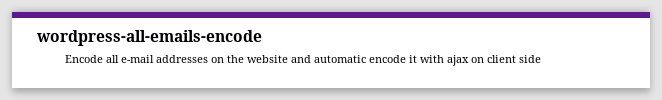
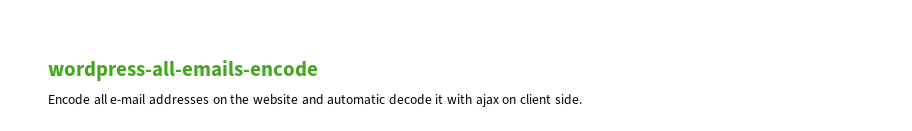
[369,55,407,63] encode -> [388,94,432,105] decode
[519,55,542,63] side -> [554,94,582,105] side.

